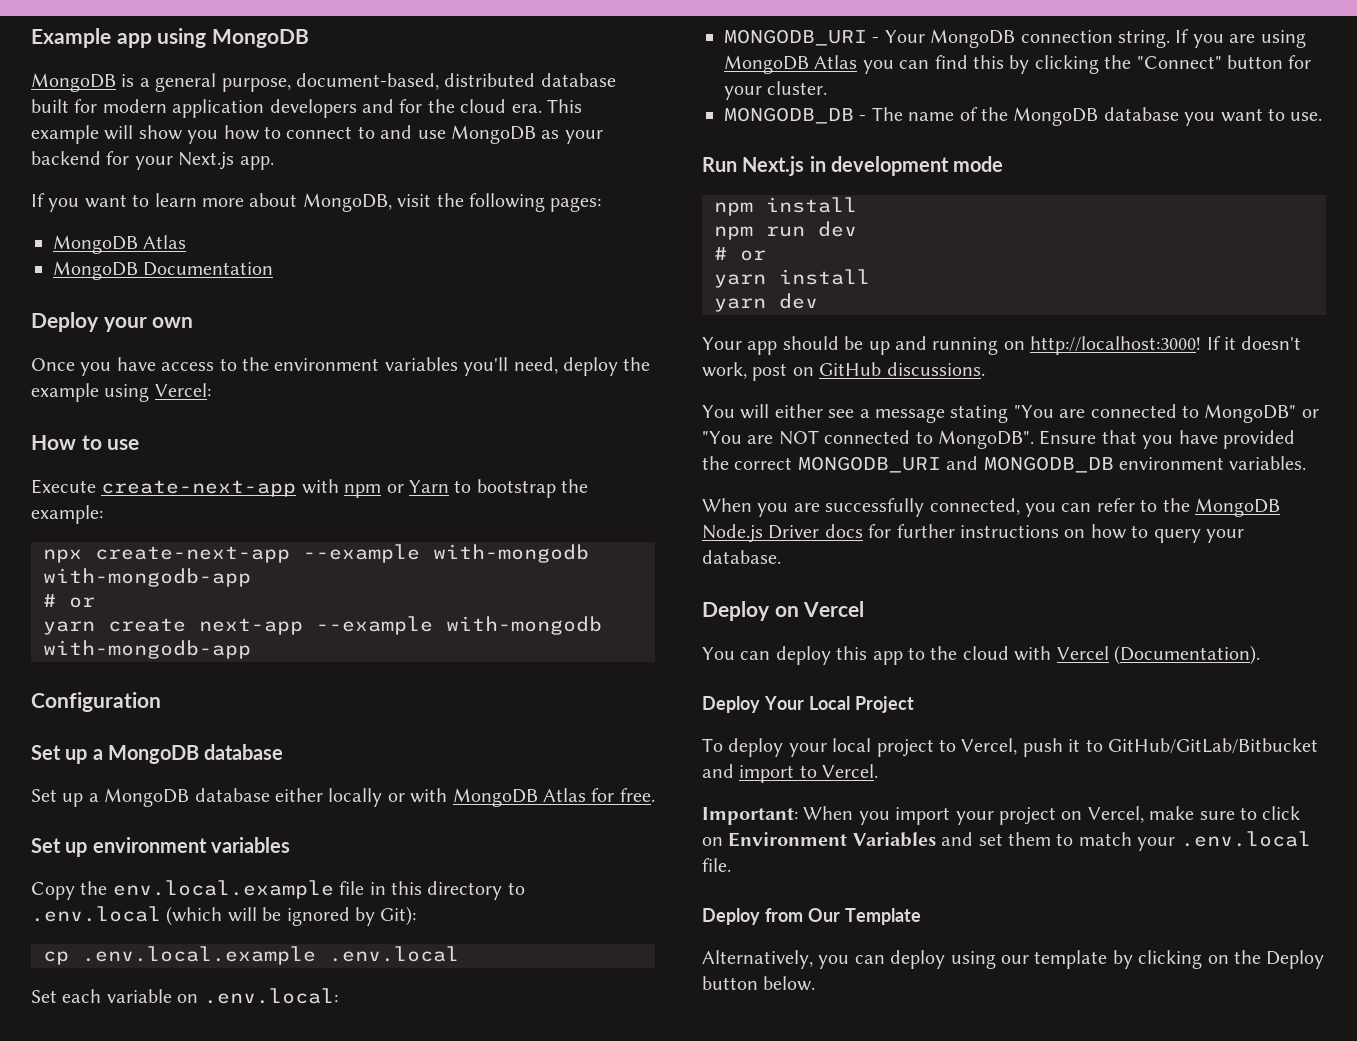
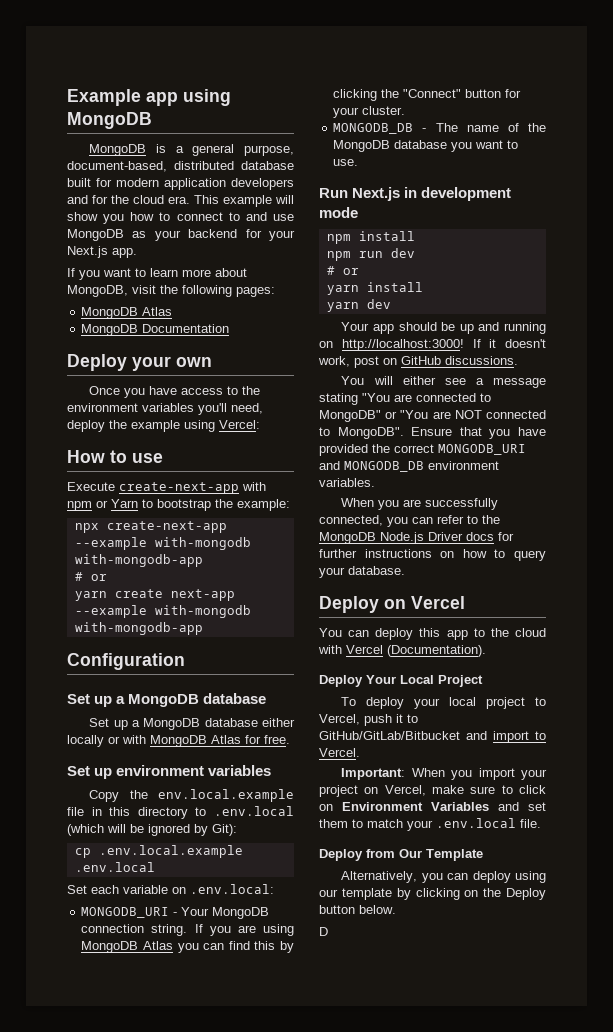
(816, 983) none -> [319,927,328,936] // D

